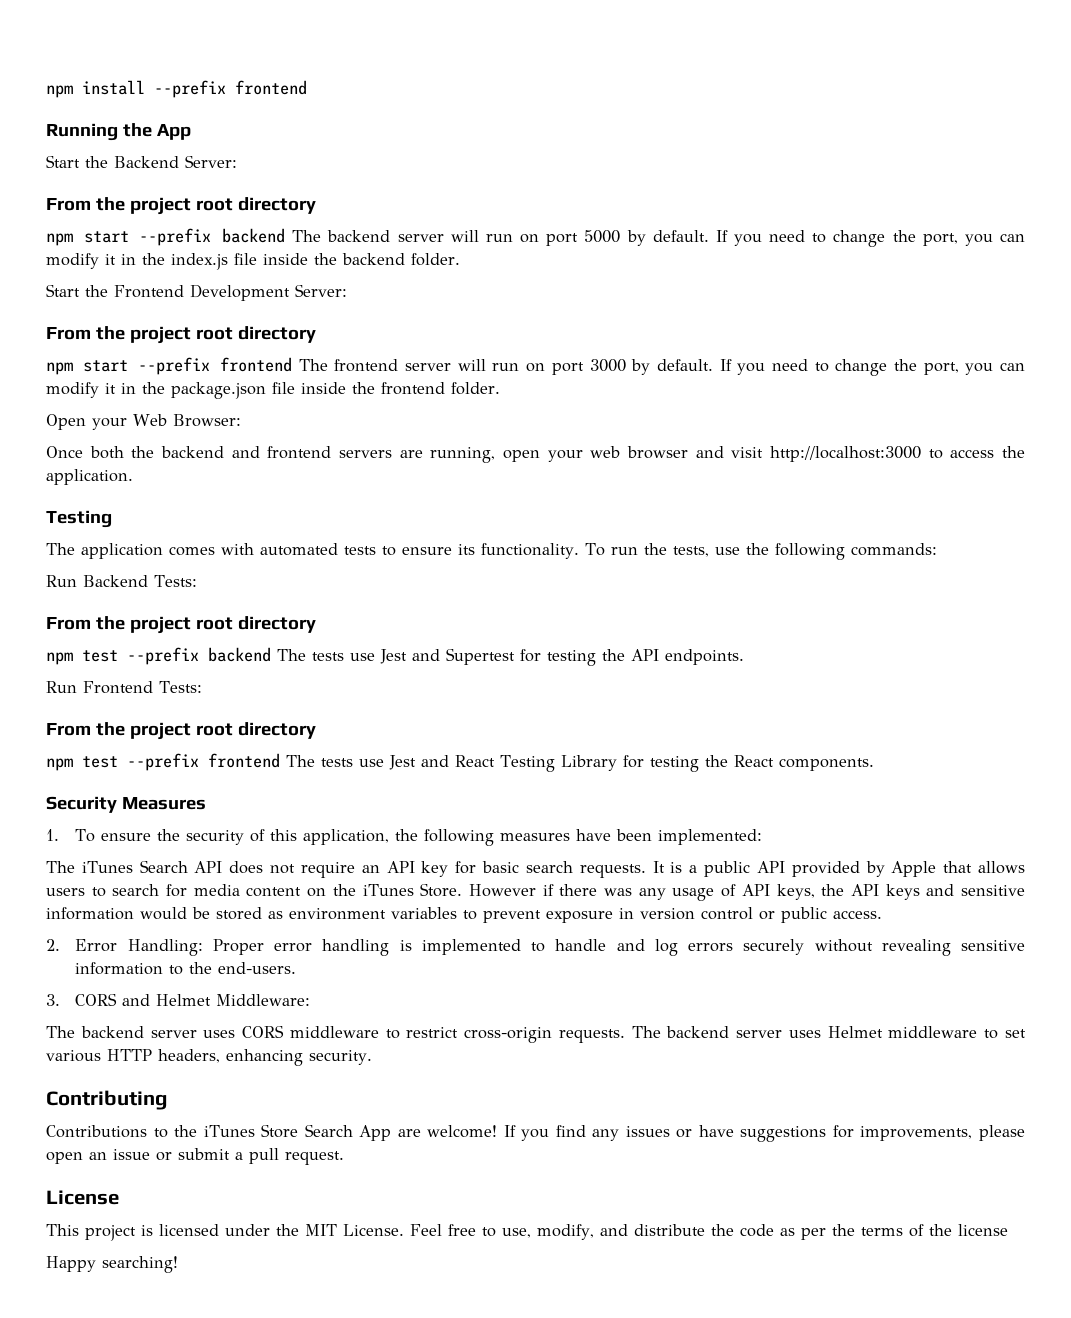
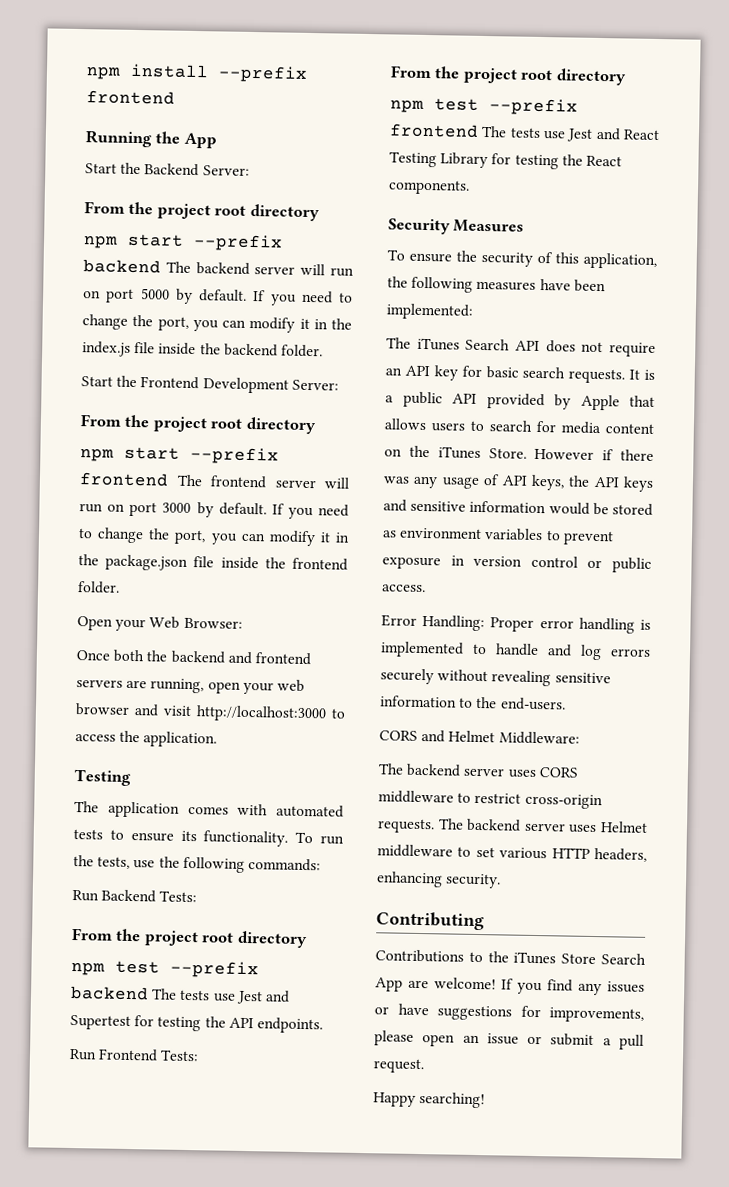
[46,829,59,841] 1. -> (525, 226) none
[46,939,60,951] 2. -> (426, 588) none
[46,994,60,1006] 3. -> (566, 704) none
[46,1190,119,1205] [46,1224,1008,1241] // License // This project is licensed under the MIT License. Feel free to use, modify, and distribute the code as per the terms of the license -> (424, 1066) none

